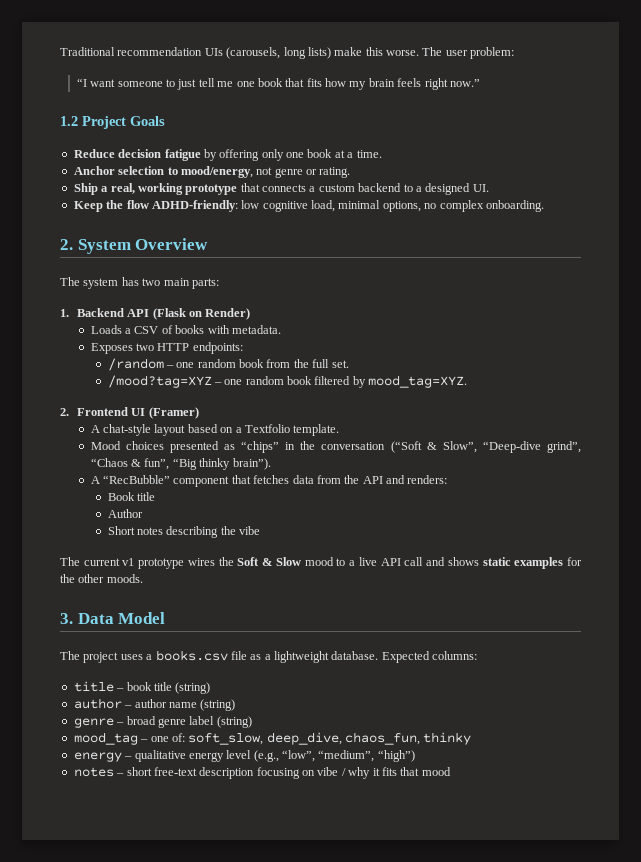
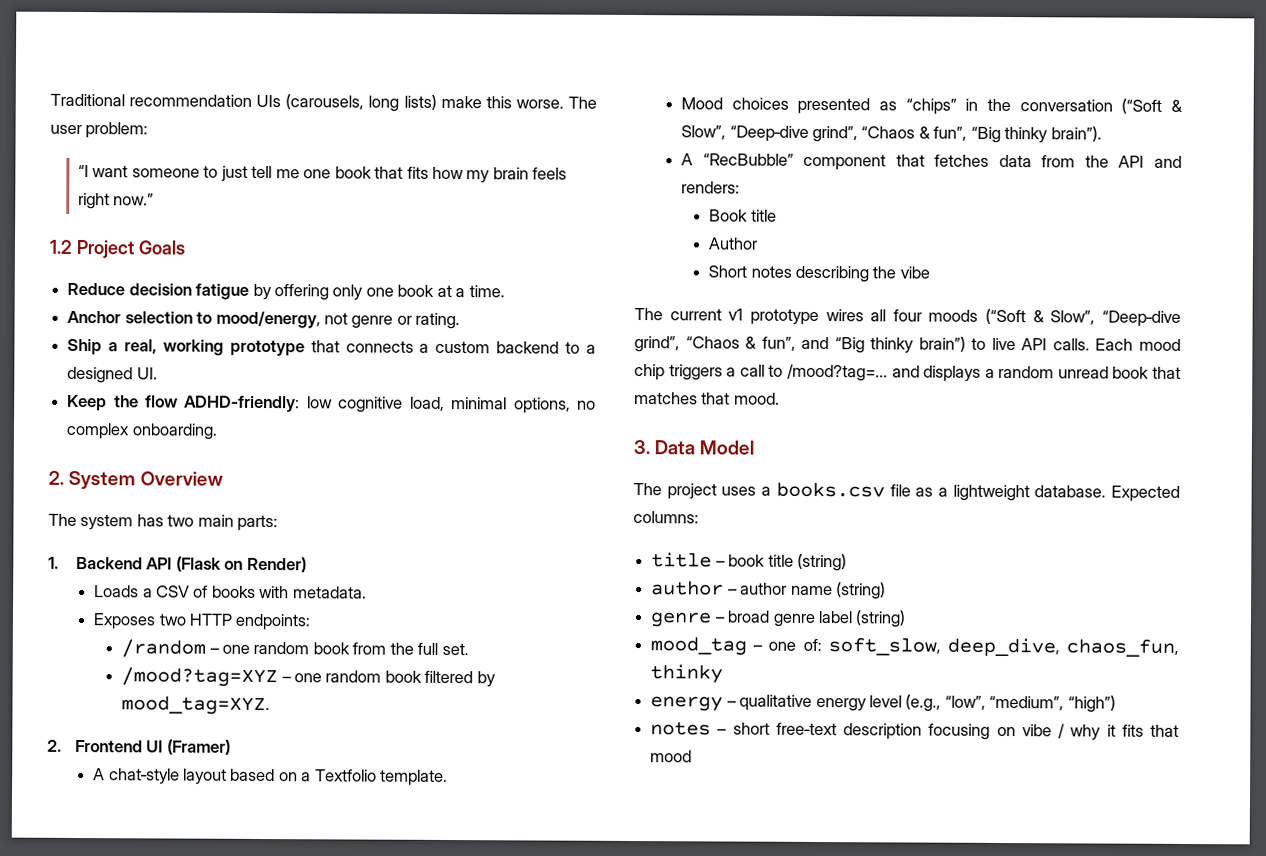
[218,557,583,569] [60,574,143,583] the Soft & Slow mood to a live API call and shows static examples for the other moods. -> [870,308,1181,327] [634,336,1181,354] [634,363,1181,382] [634,392,780,405] all four moods (“Soft & Slow”, “Deep‑dive grind”, “Chaos & fun”, and “Big thinky brain”) to live API calls. Each mood chip triggers a call to /mood?tag=... and displays a random unread book that matches that mood.

